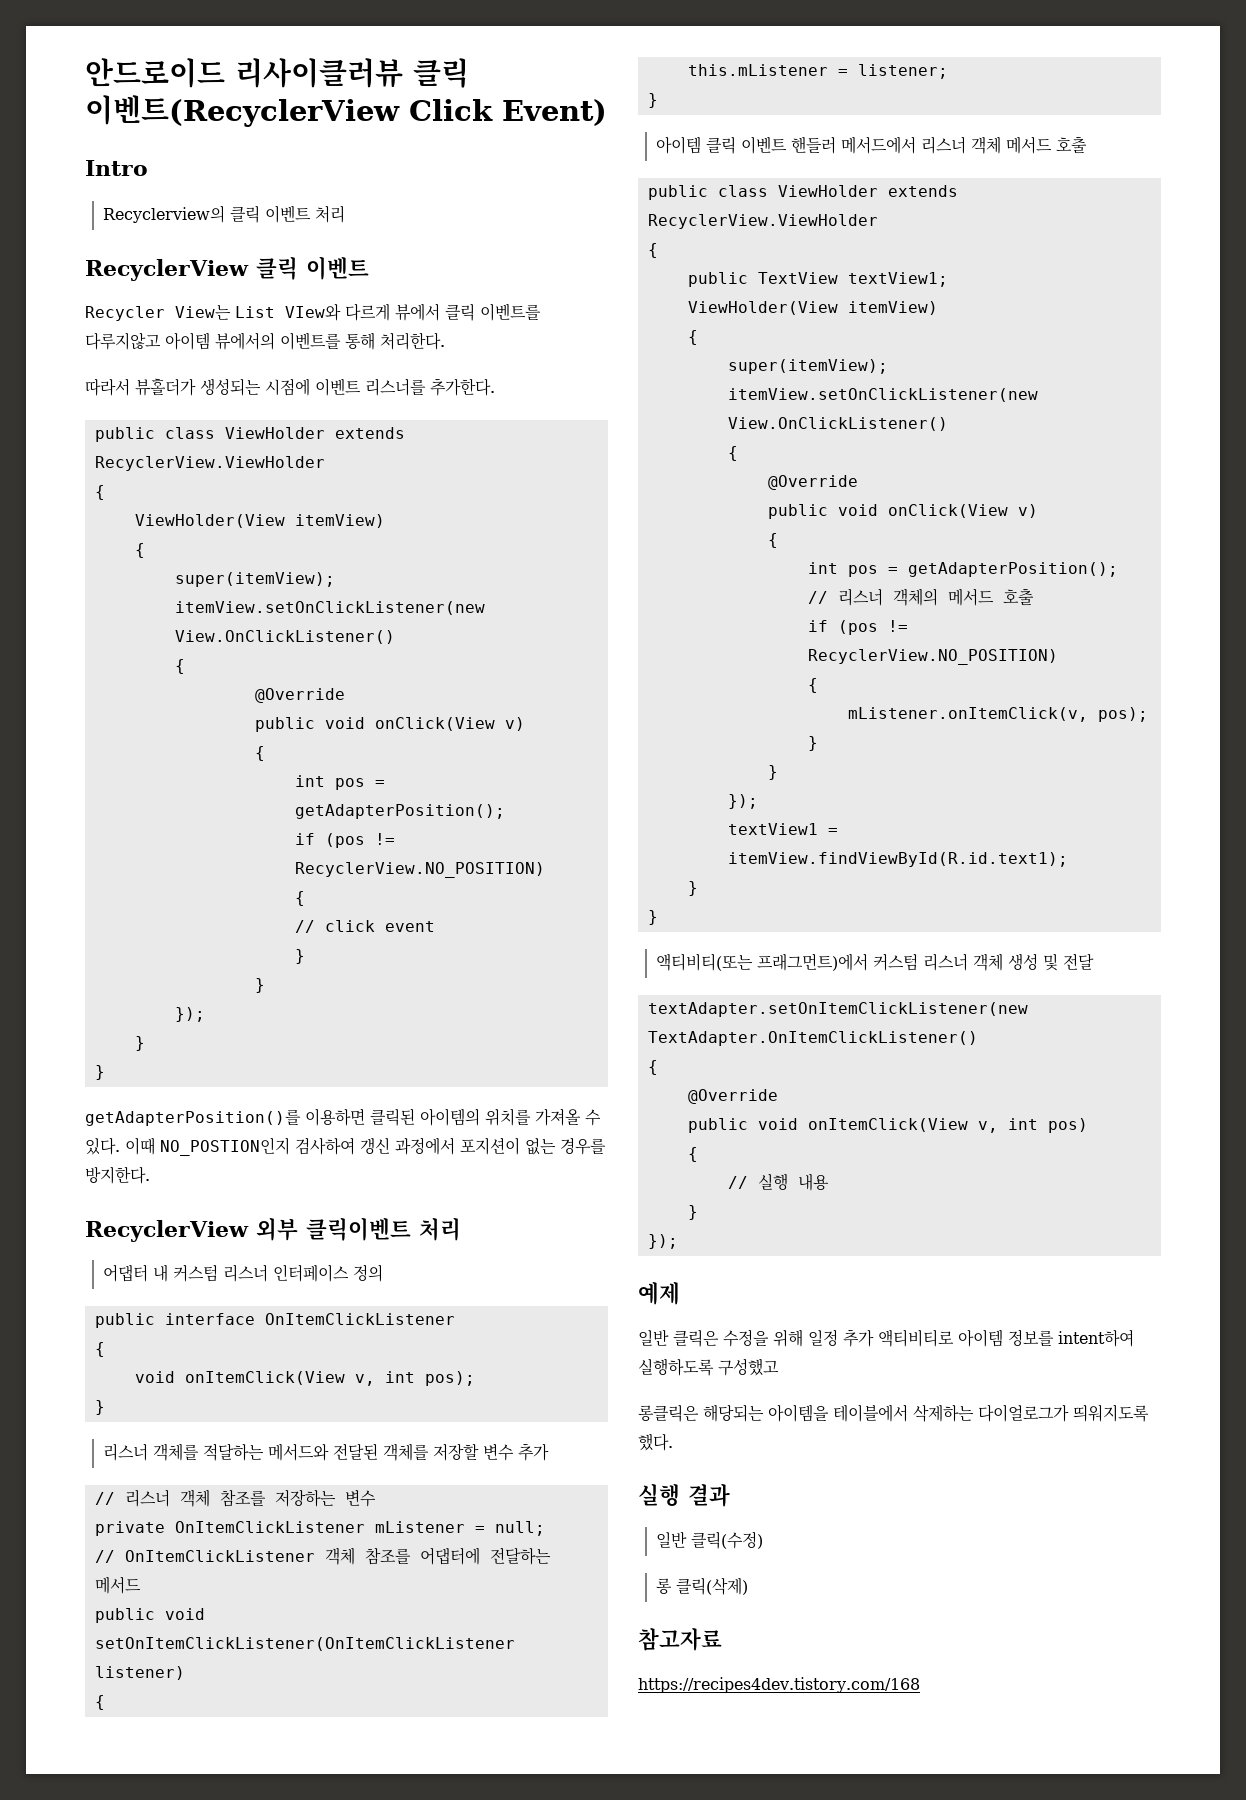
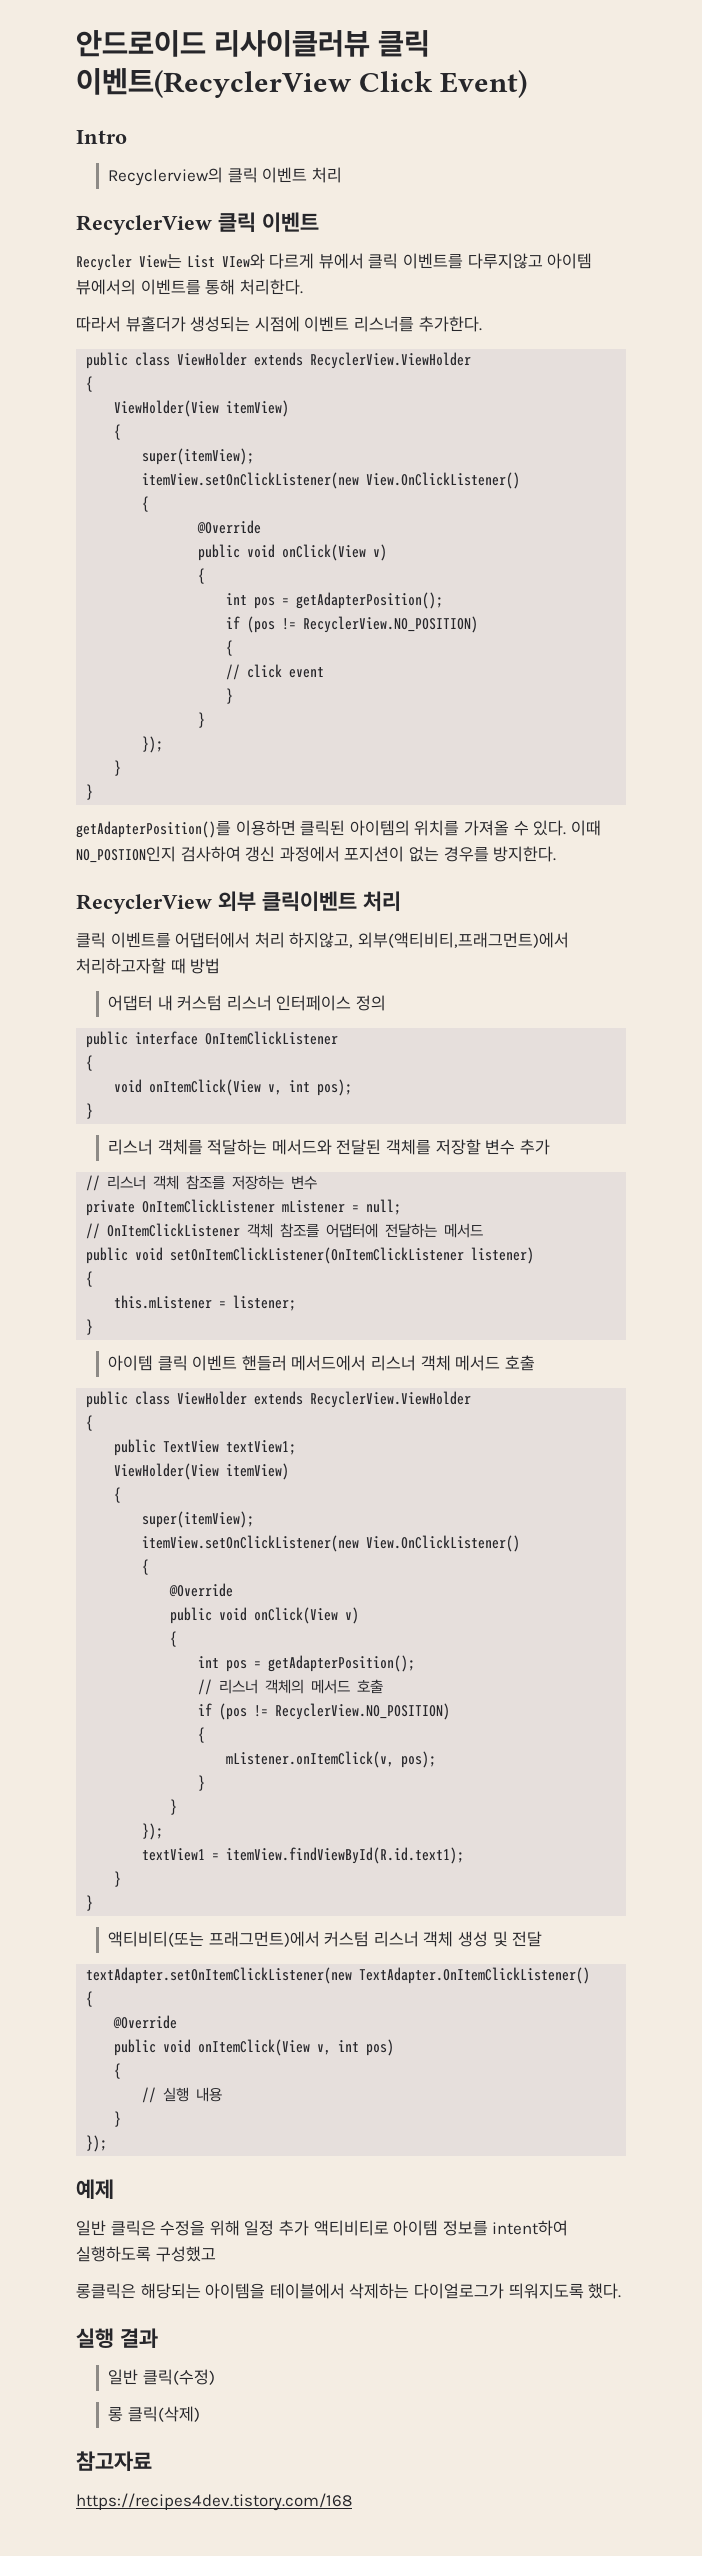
(461, 1229) none -> [76,932,569,948] [76,958,221,974] // 클릭 이벤트를 어댑터에서 처리 하지않고, 외부(액티비티,프래그먼트)에서 처리하고자할 때 방법

